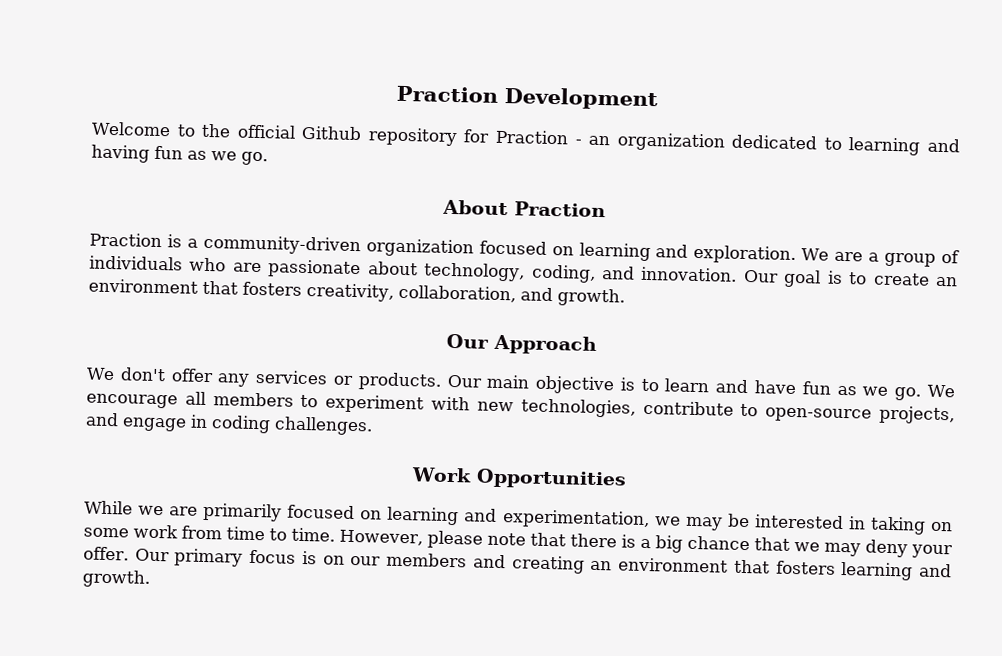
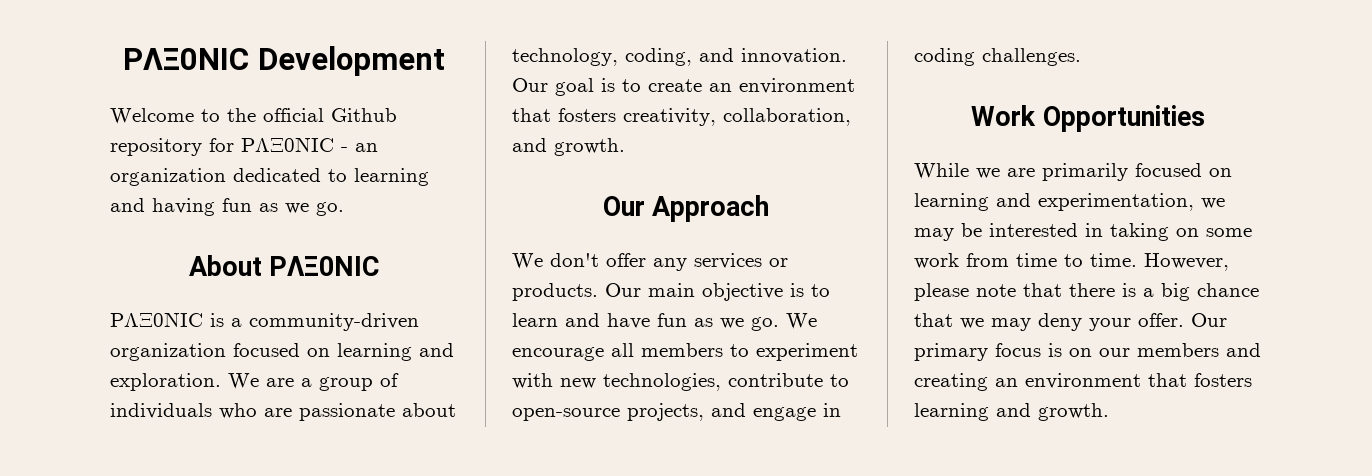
[395,85,498,103] Praction -> [123,48,250,70] PΛΞ0NIC
[494,129,569,145] Praction -> [241,137,334,152] PΛΞ0NIC
[514,201,606,218] [89,232,162,248] Praction // Praction -> [269,256,380,276] [110,312,203,327] PΛΞ0NIC // PΛΞ0NIC

